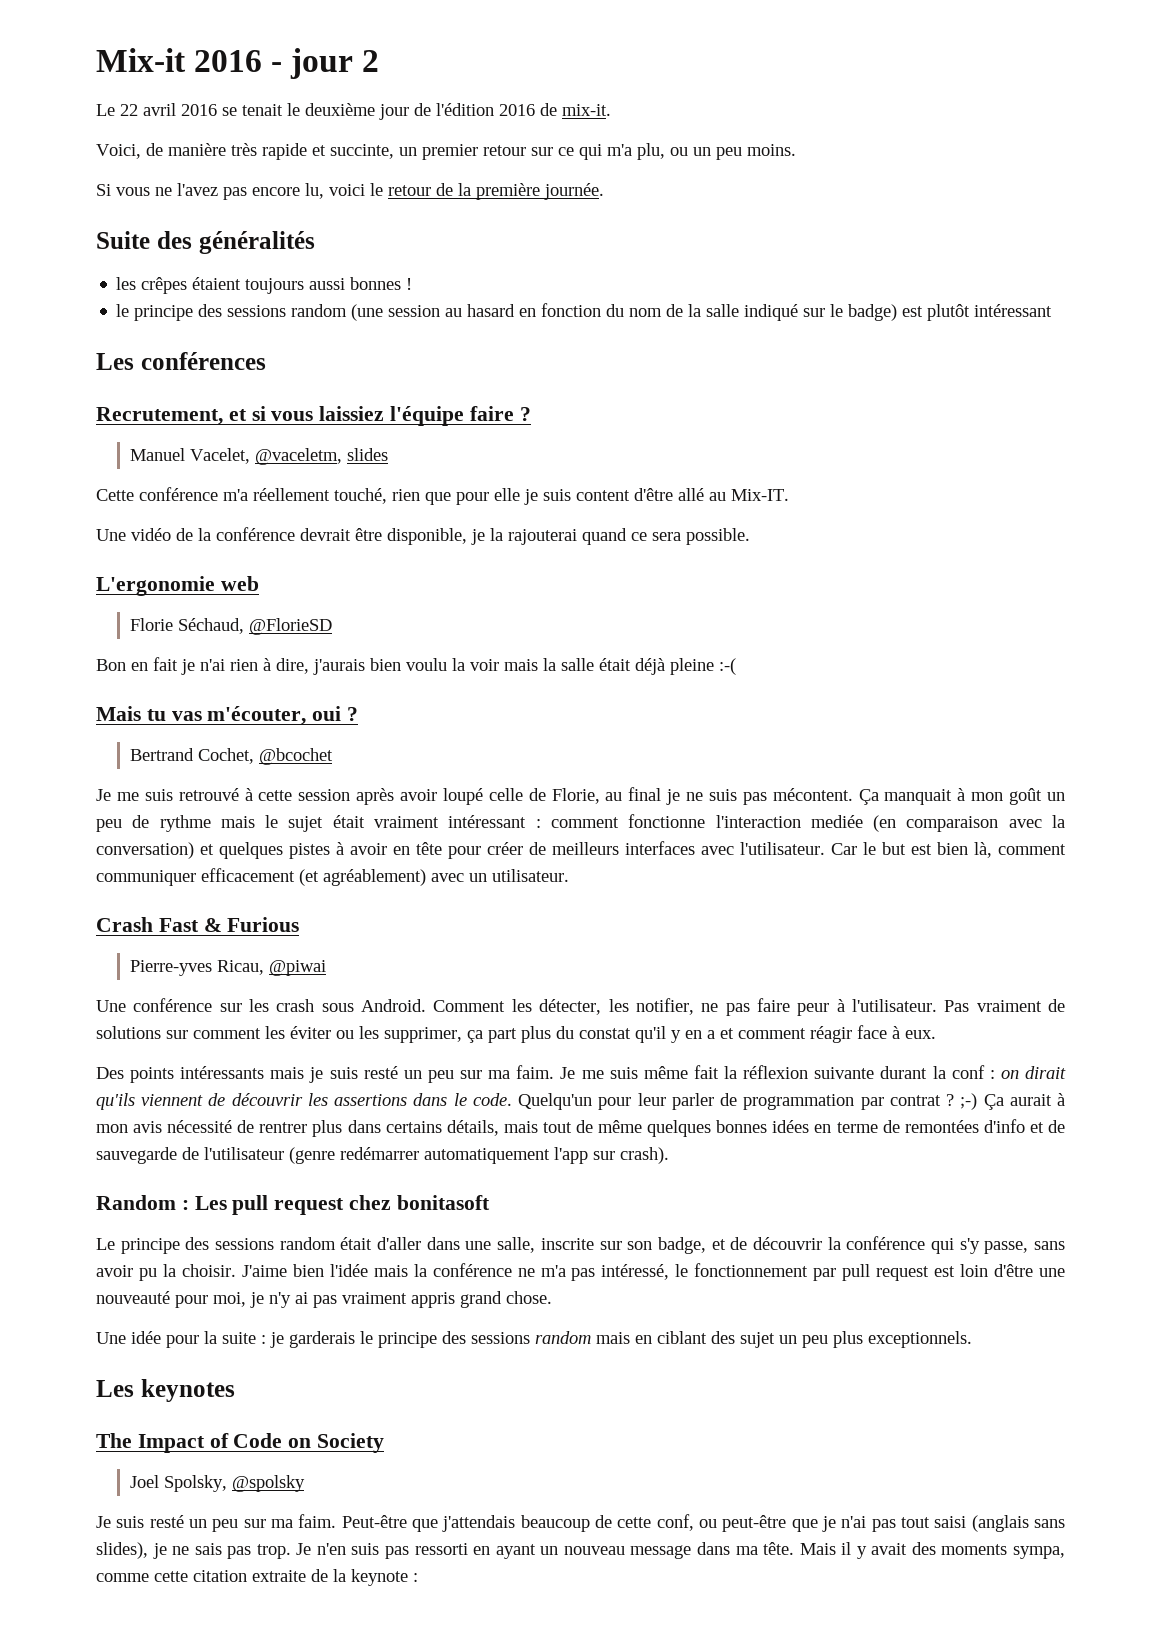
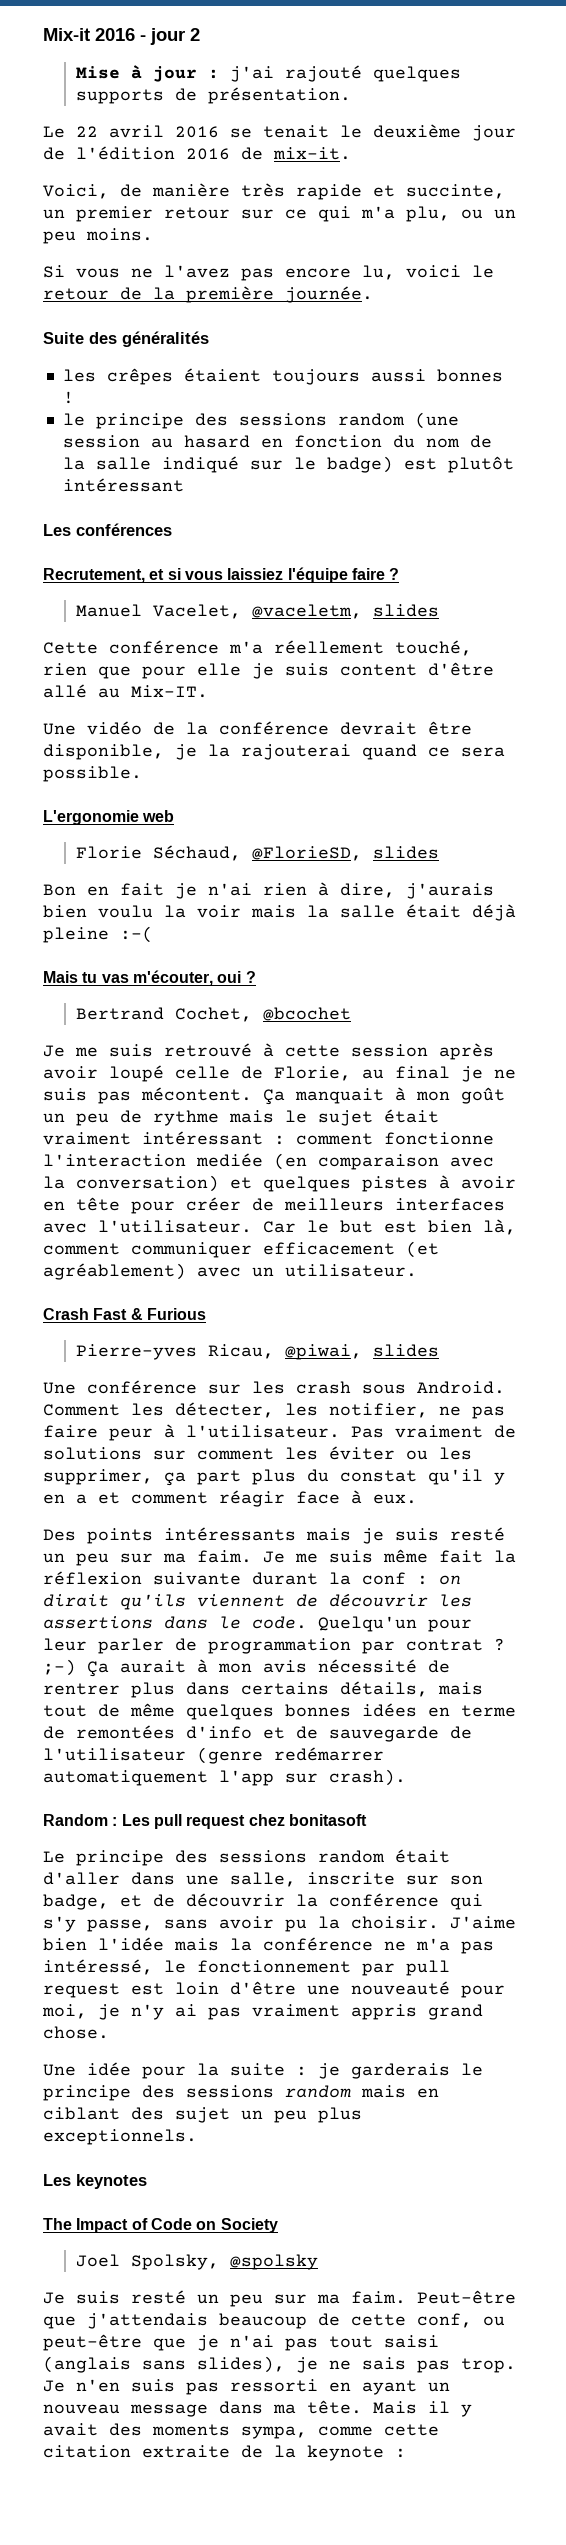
(380, 61) none -> [76,65,462,82] [76,87,352,104] // Mise à jour : j'ai rajouté quelques supports de présentation.
[248,618,332,635] @FlorieSD -> [252,846,440,861] @FlorieSD, slides
[268,960,326,976] @piwai -> [285,1344,440,1360] @piwai, slides

